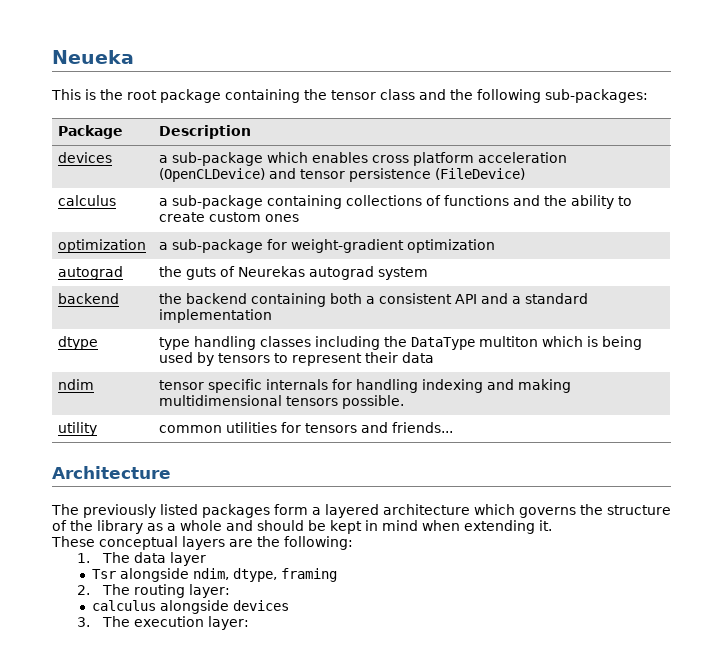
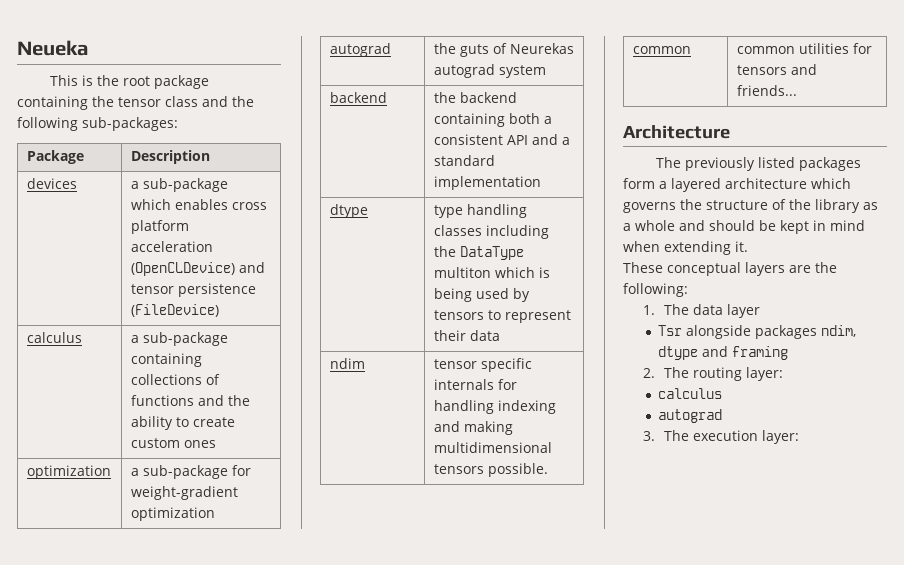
[58,422,98,436] utility -> [632,46,691,54] common
[193,568,278,582] ndim, dtype, -> [755,325,857,339] [658,346,729,360] packages ndim, dtype and
[160,600,290,614] alongside devices -> [658,409,723,423] // autograd

